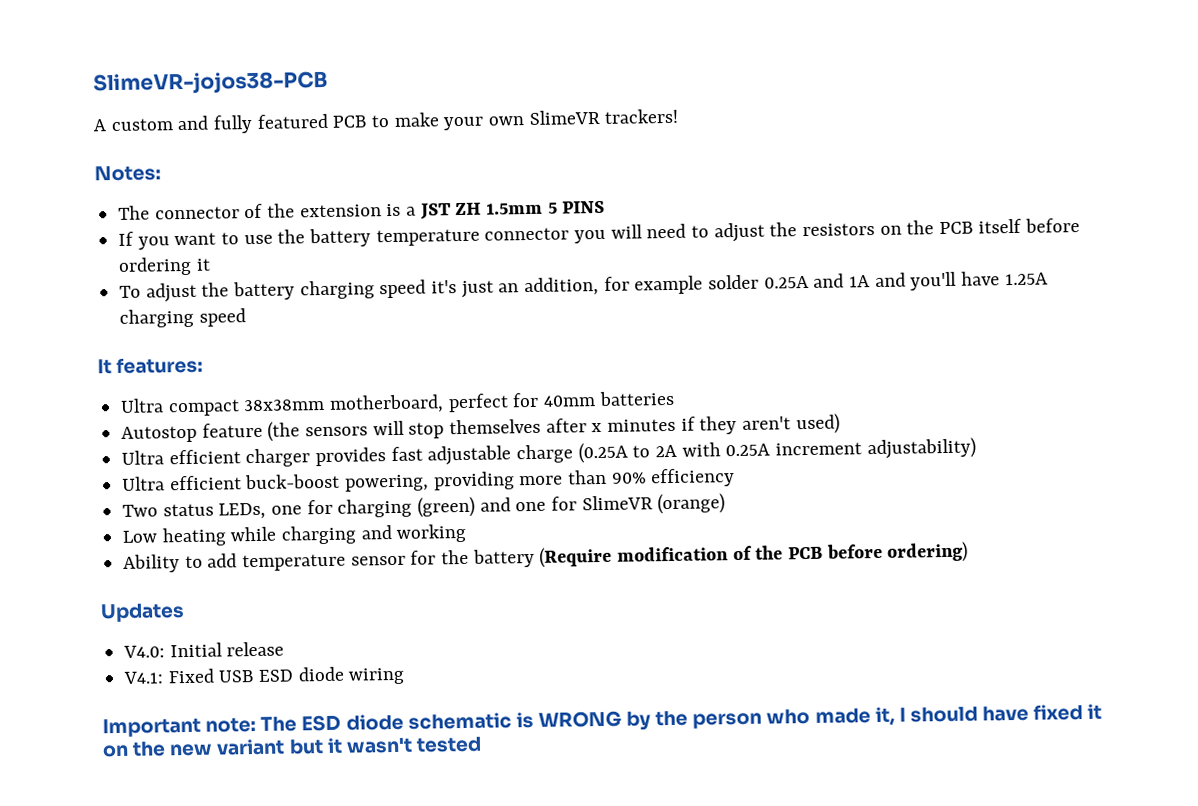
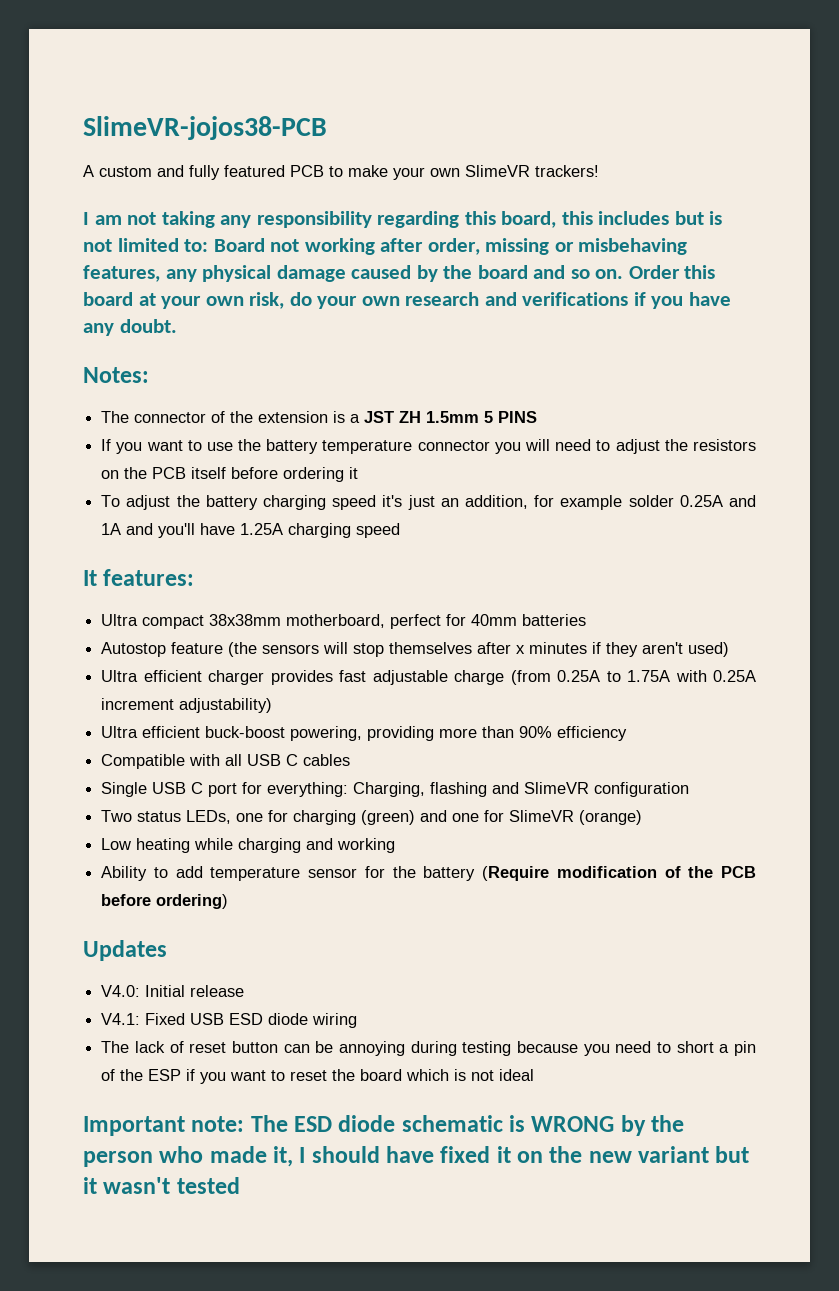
(679, 116) none -> [83,211,723,228] [83,238,688,255] [83,265,716,282] [83,292,731,309] [83,319,177,336] // I am not taking any responsibility regarding this board, this includes but is not limited to: Board not working after order, missing or misbehaving features, any physical damage caused by the board and so on. Order this board at your own risk, do your own research and verifications if you have any doubt.
[577,442,678,464] (0.25A to 2A -> [510,670,671,685] (from 0.25A to 1.75A
(736, 478) none -> [101,754,351,769] [101,782,690,797] // Compatible with all USB C cables // Single USB C port for everything: Charging, flashing and SlimeVR configuration
(406, 676) none -> [101,1041,757,1056] [101,1069,535,1084] // The lack of reset button can be annoying during testing because you need to short a pin of the ESP if you want to reset the board which is not ideal

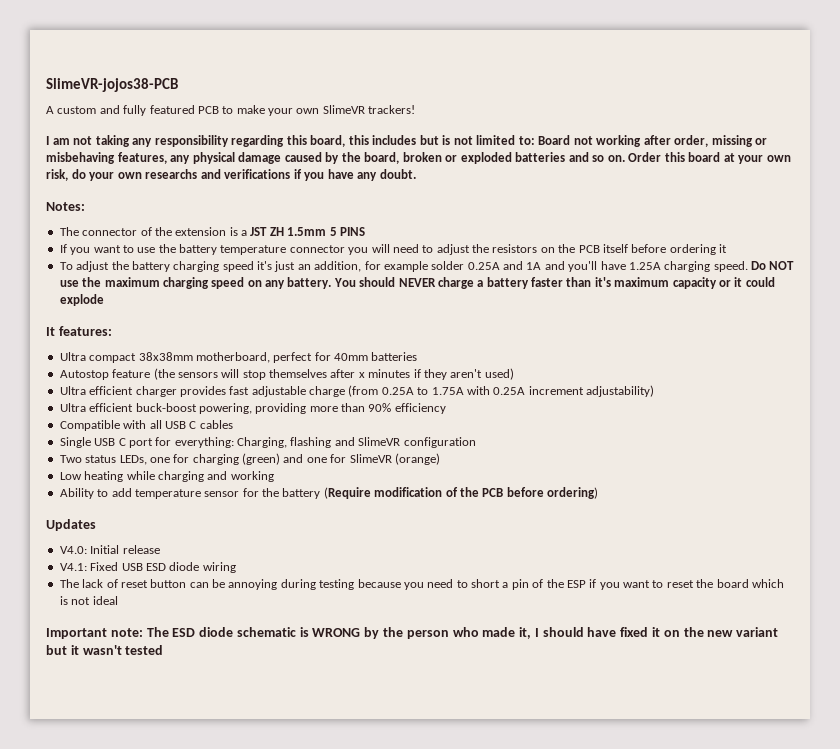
[477,265,528,279] board -> [364,152,566,164] board, broken or exploded batteries
[405,292,480,306] research -> [145,169,198,179] researchs
[356,523,401,538] speed -> [713,261,795,272] [59,277,775,289] [59,294,104,306] speed. Do NOT use the maximum charging speed on any battery. You should NEVER charge a battery faster than it's maximum capacity or it could explode

